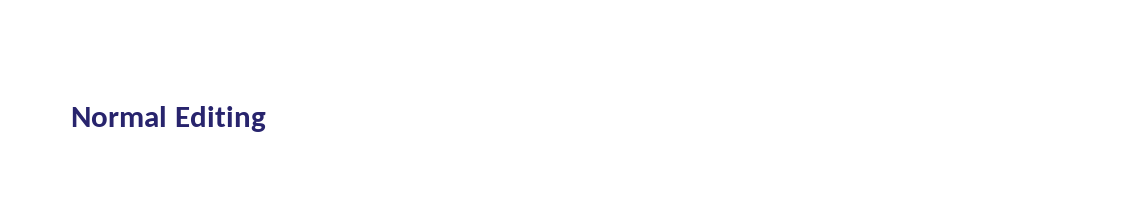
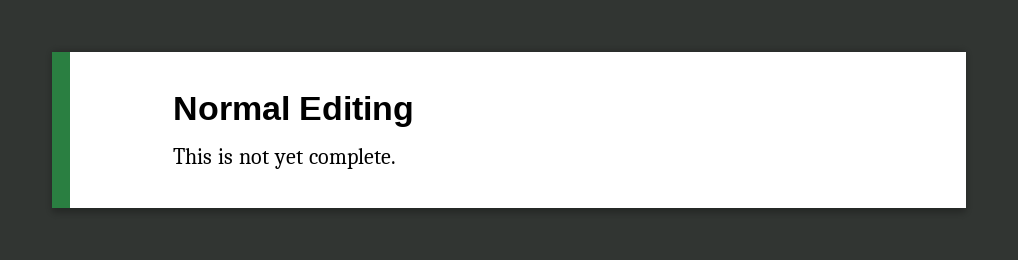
(267, 119) none -> [173,148,396,169] // This is not yet complete.

